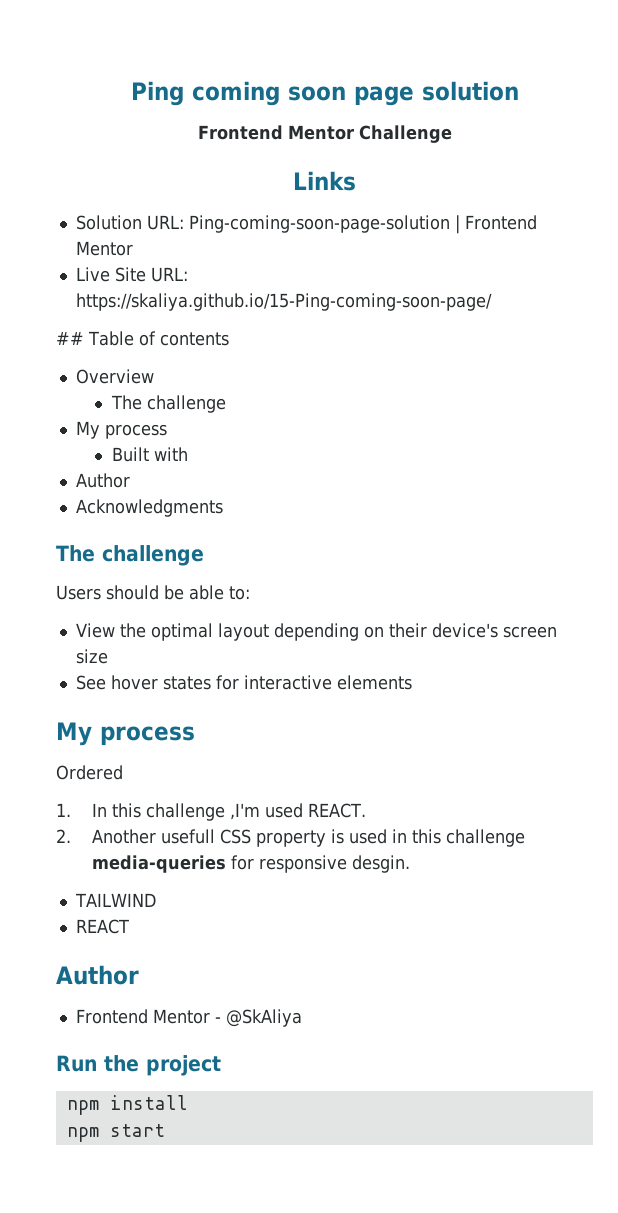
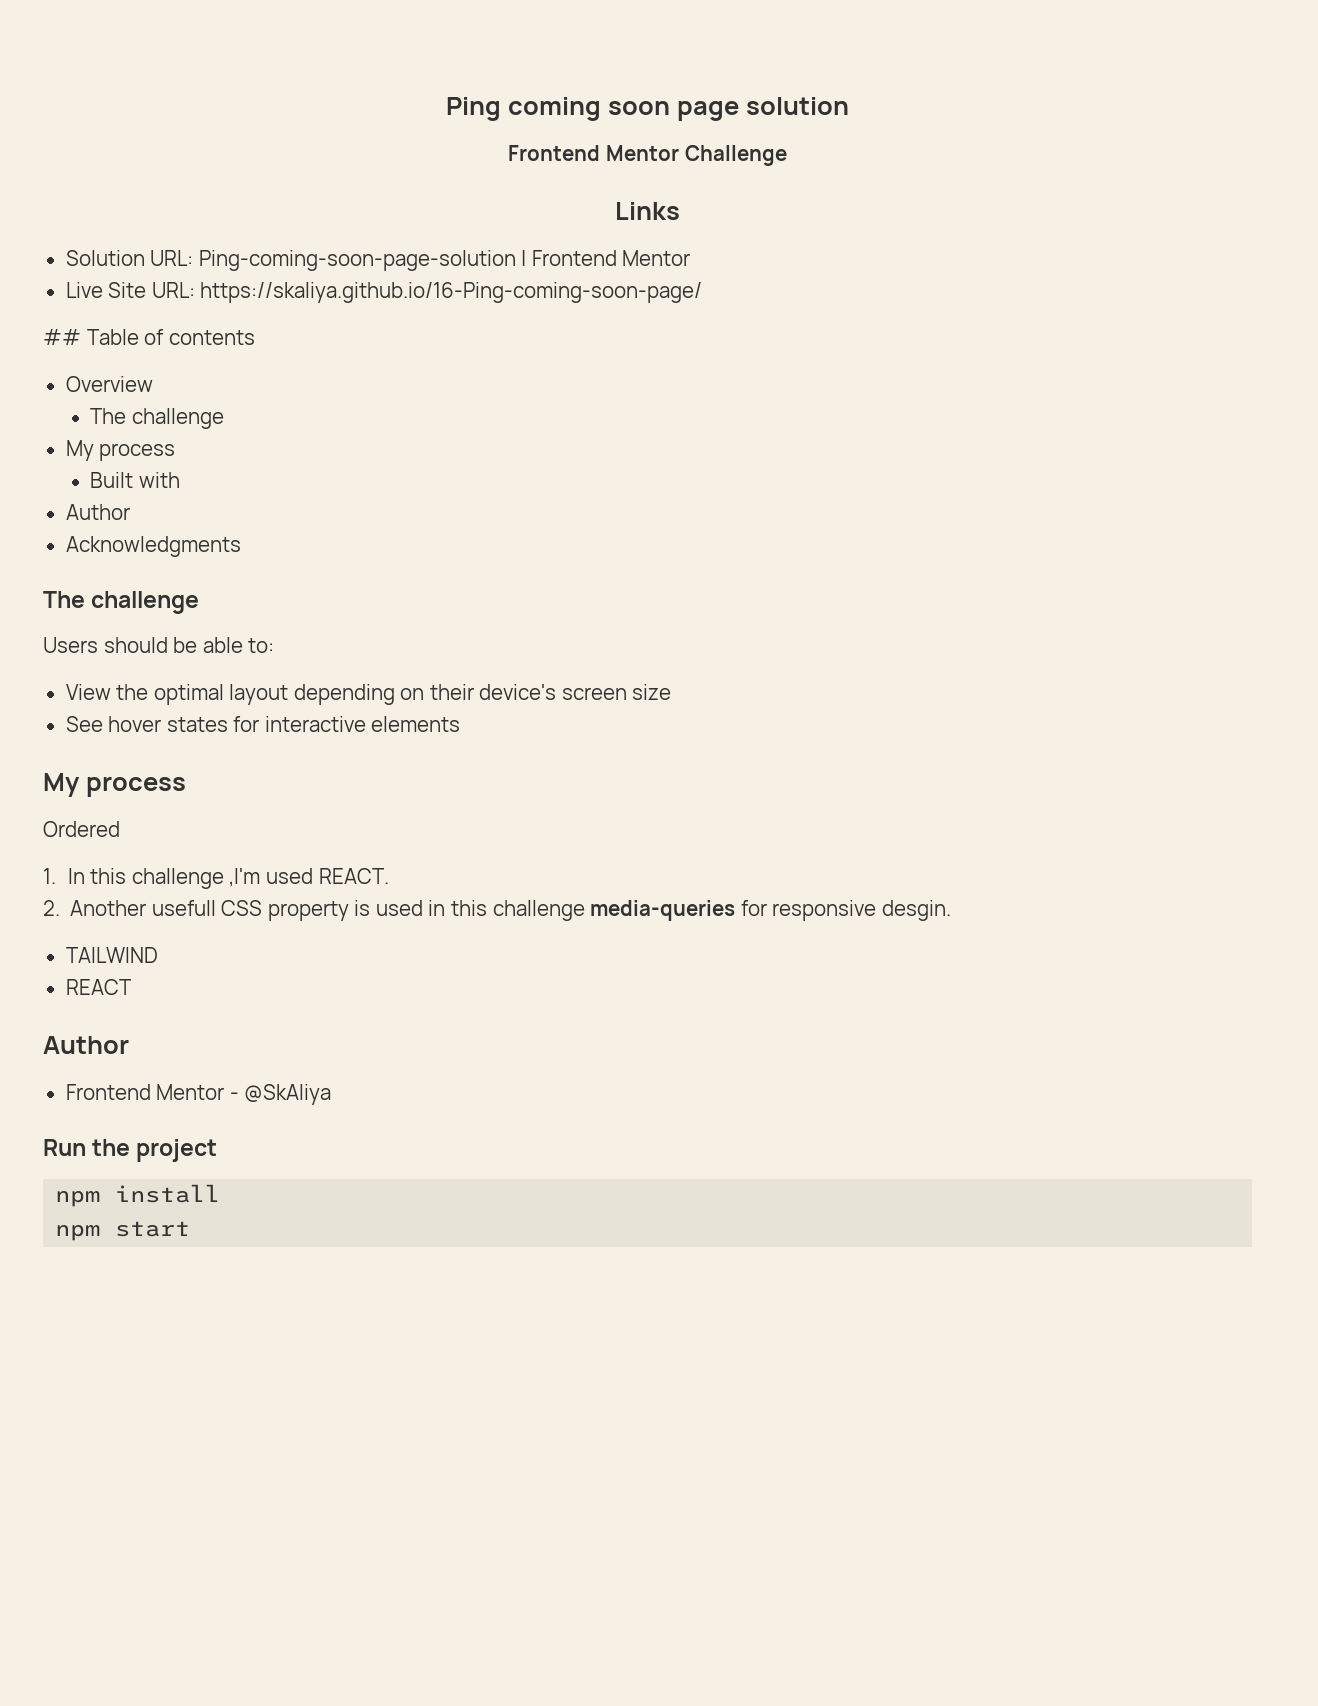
[75,293,492,311] https://skaliya.github.io/15-Ping-coming-soon-page/ -> [200,282,703,303] https://skaliya.github.io/16-Ping-coming-soon-page/

